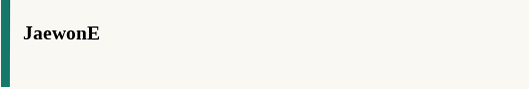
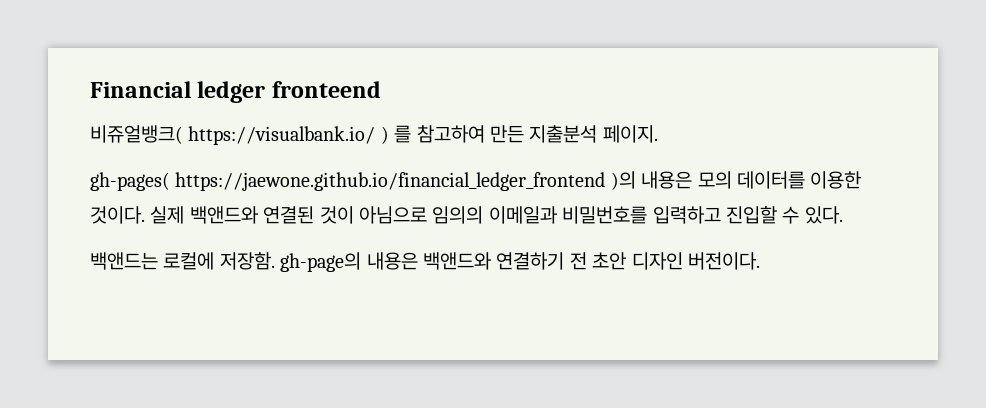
[23,26,101,40] JaewonE -> [90,81,381,103] [90,125,658,145] [90,171,862,191] [90,206,843,224] [90,252,760,272] Financial ledger fronteend // 비쥬얼뱅크( https://visualbank.io/ ) 를 참고하여 만든 지출분석 페이지. // gh-pages( https://jaewone.github.io/financial_ledger_frontend )의 내용은 모의 데이터를 이용한 것이다. 실제 백앤드와 연결된 것이 아님으로 임의의 이메일과 비밀번호를 입력하고 진입할 수 있다. // 백앤드는 로컬에 저장함. gh-page의 내용은 백앤드와 연결하기 전 초안 디자인 버전이다.

